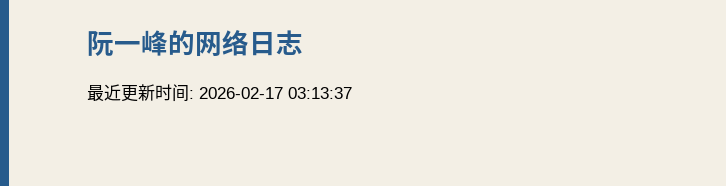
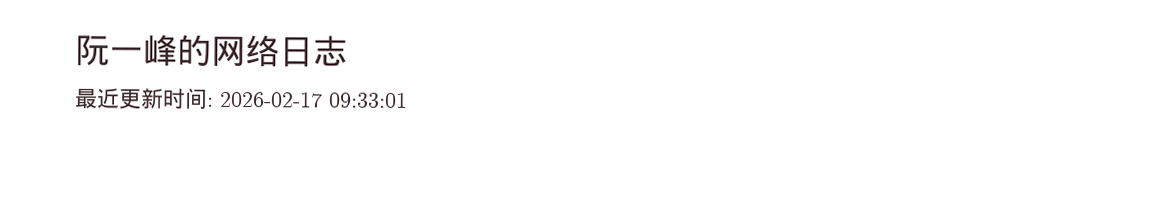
[288,87,352,99] 03:13:37 -> [329,92,408,109] 09:33:01

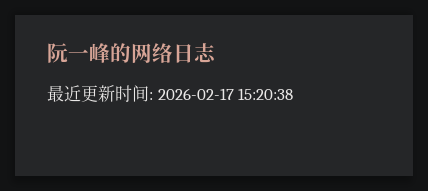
[329,92,408,109] 09:33:01 -> [238,88,294,100] 15:20:38

